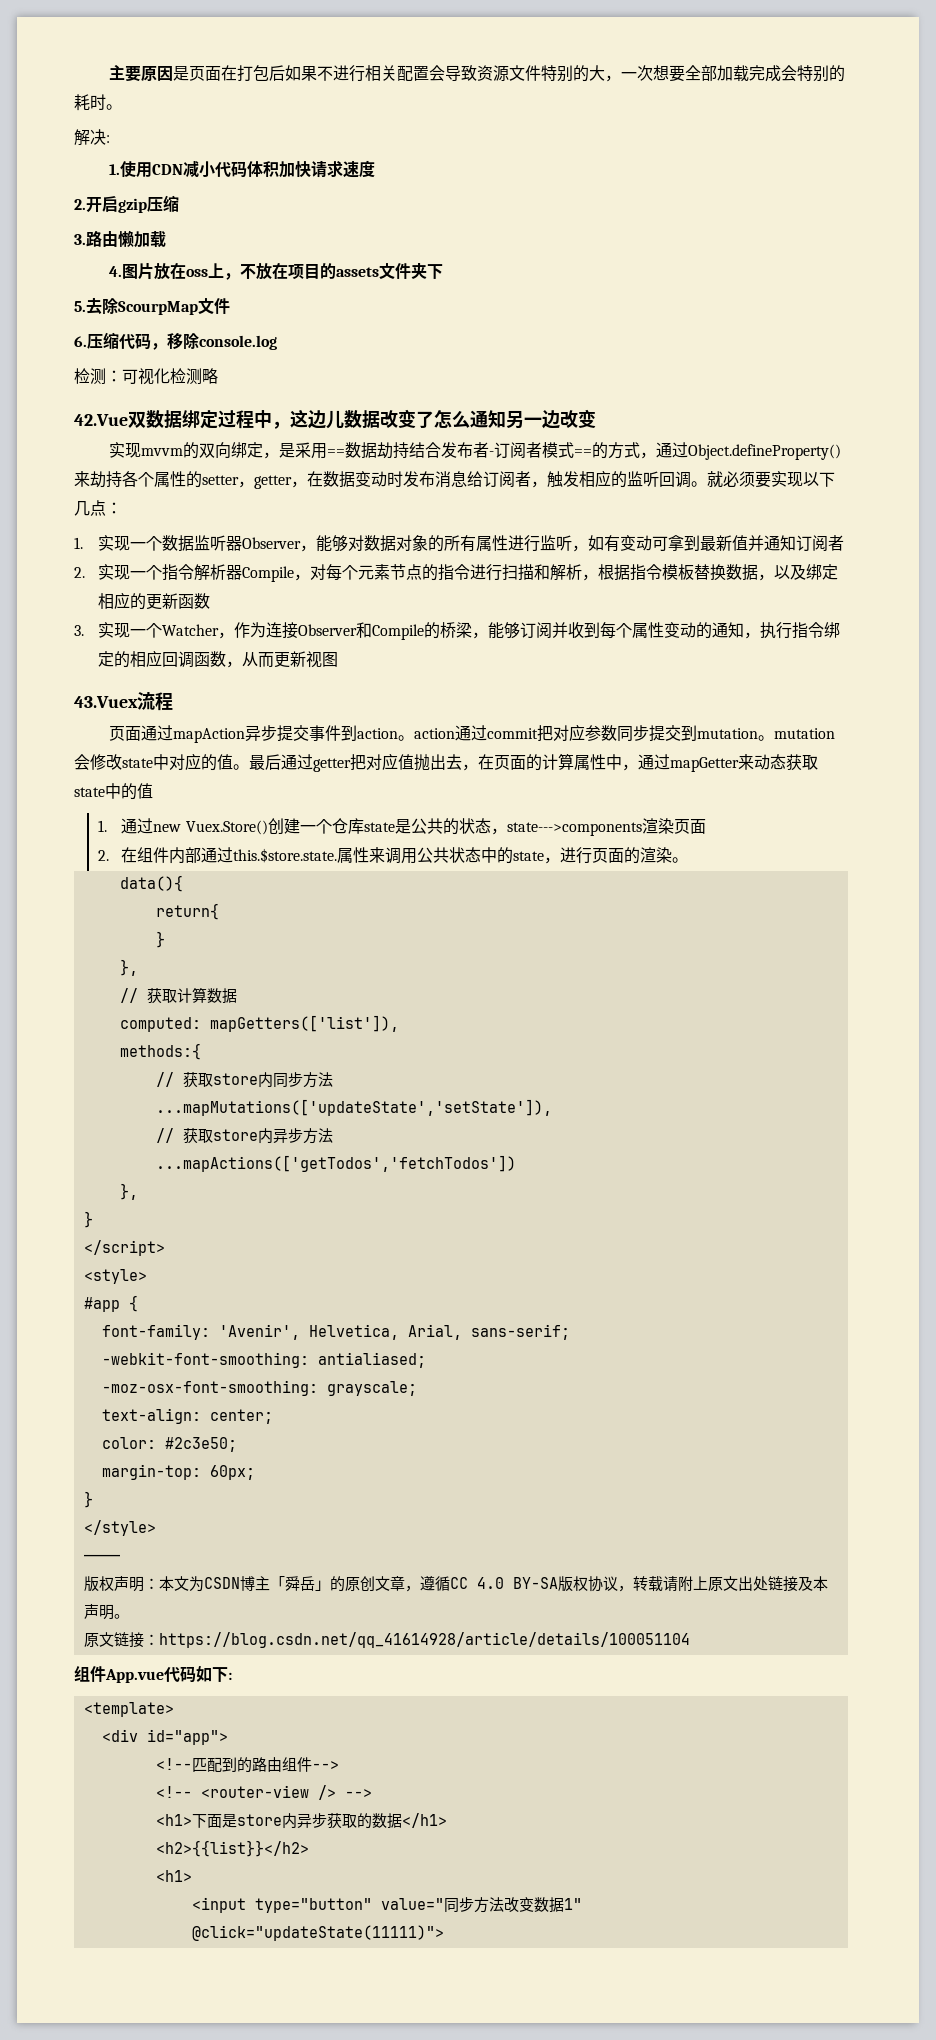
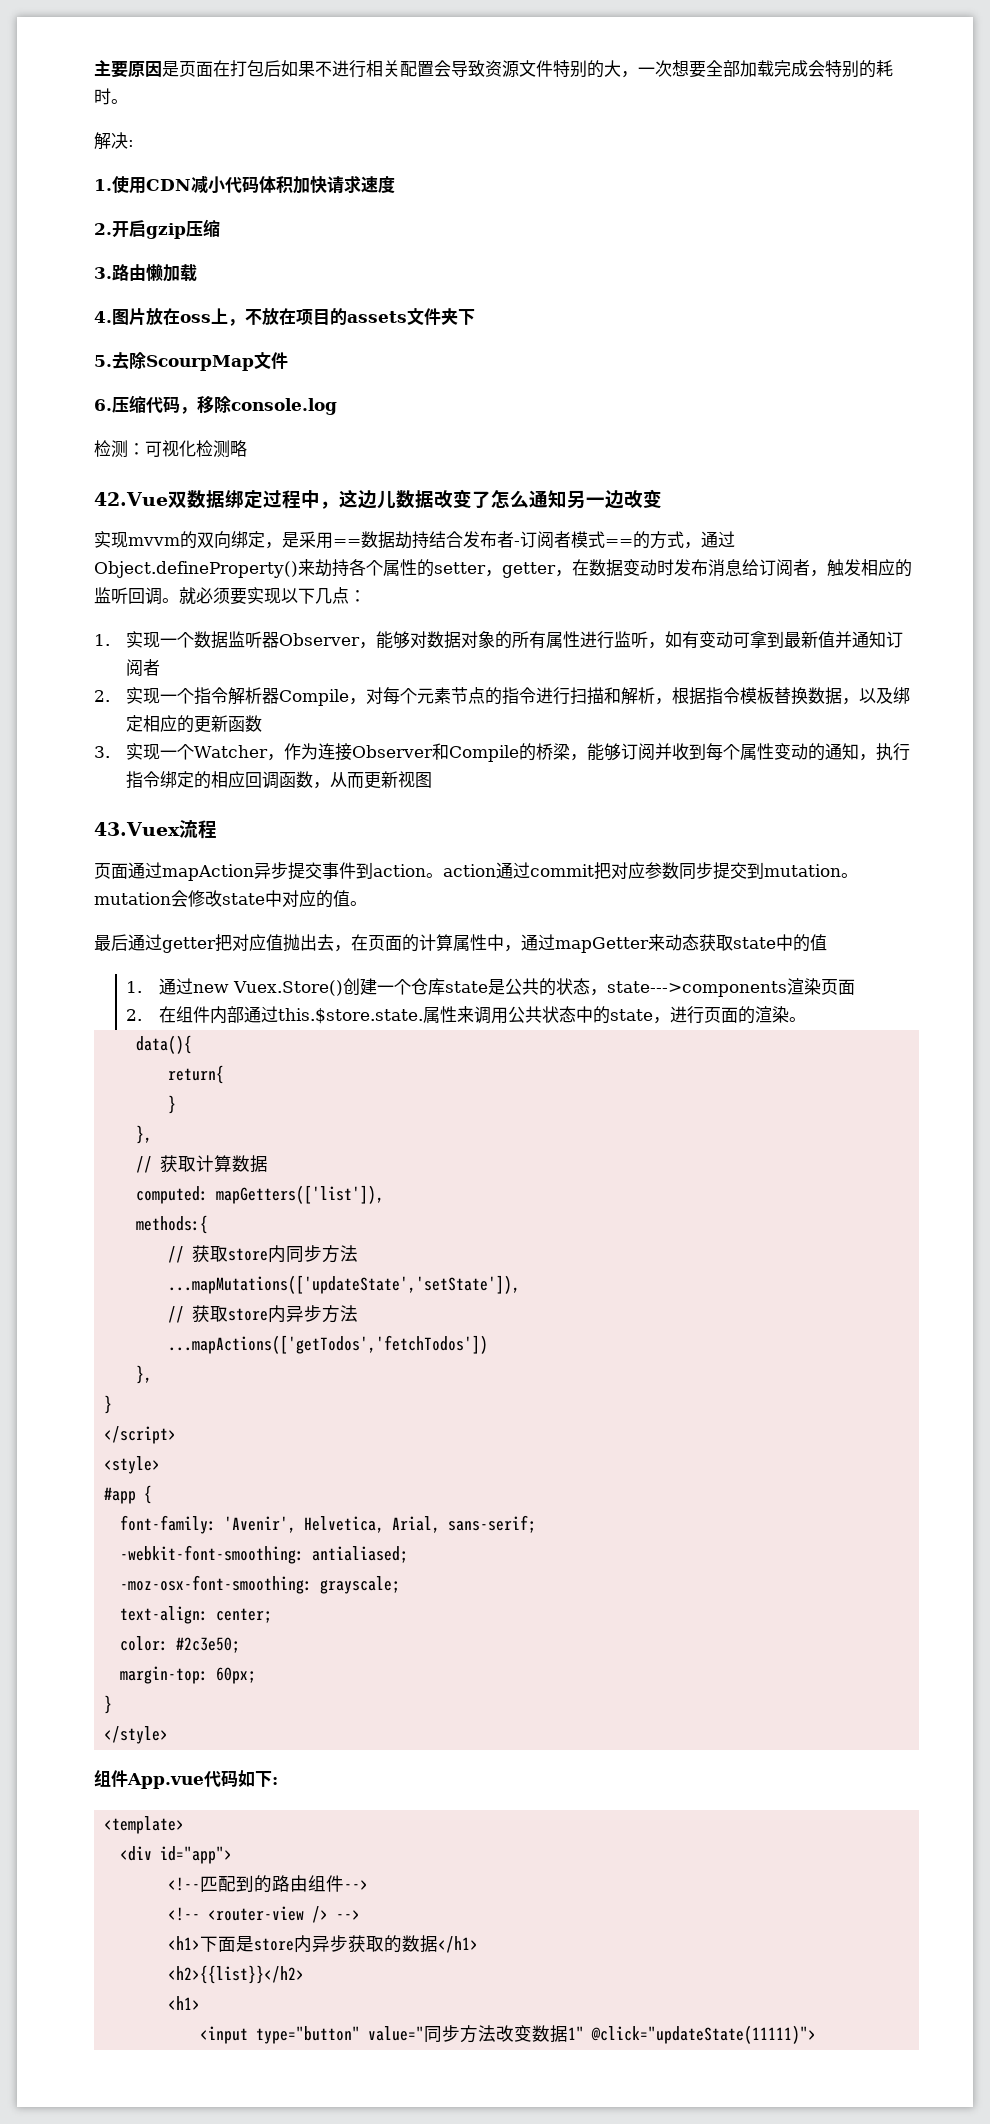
(249, 767) none -> (367, 903) //
[83,1554,120,1561] [83,1575,828,1592] [83,1603,129,1620] [83,1632,690,1648] // ———— // 版权声明：本文为CSDN博主「舜岳」的原创文章，遵循CC 4.0 BY-SA版权协议，转载请附上原文出处链接及本声明。 // 原文链接：https://blog.csdn.net/qq_41614928/article/details/100051104 -> (169, 1735) none

